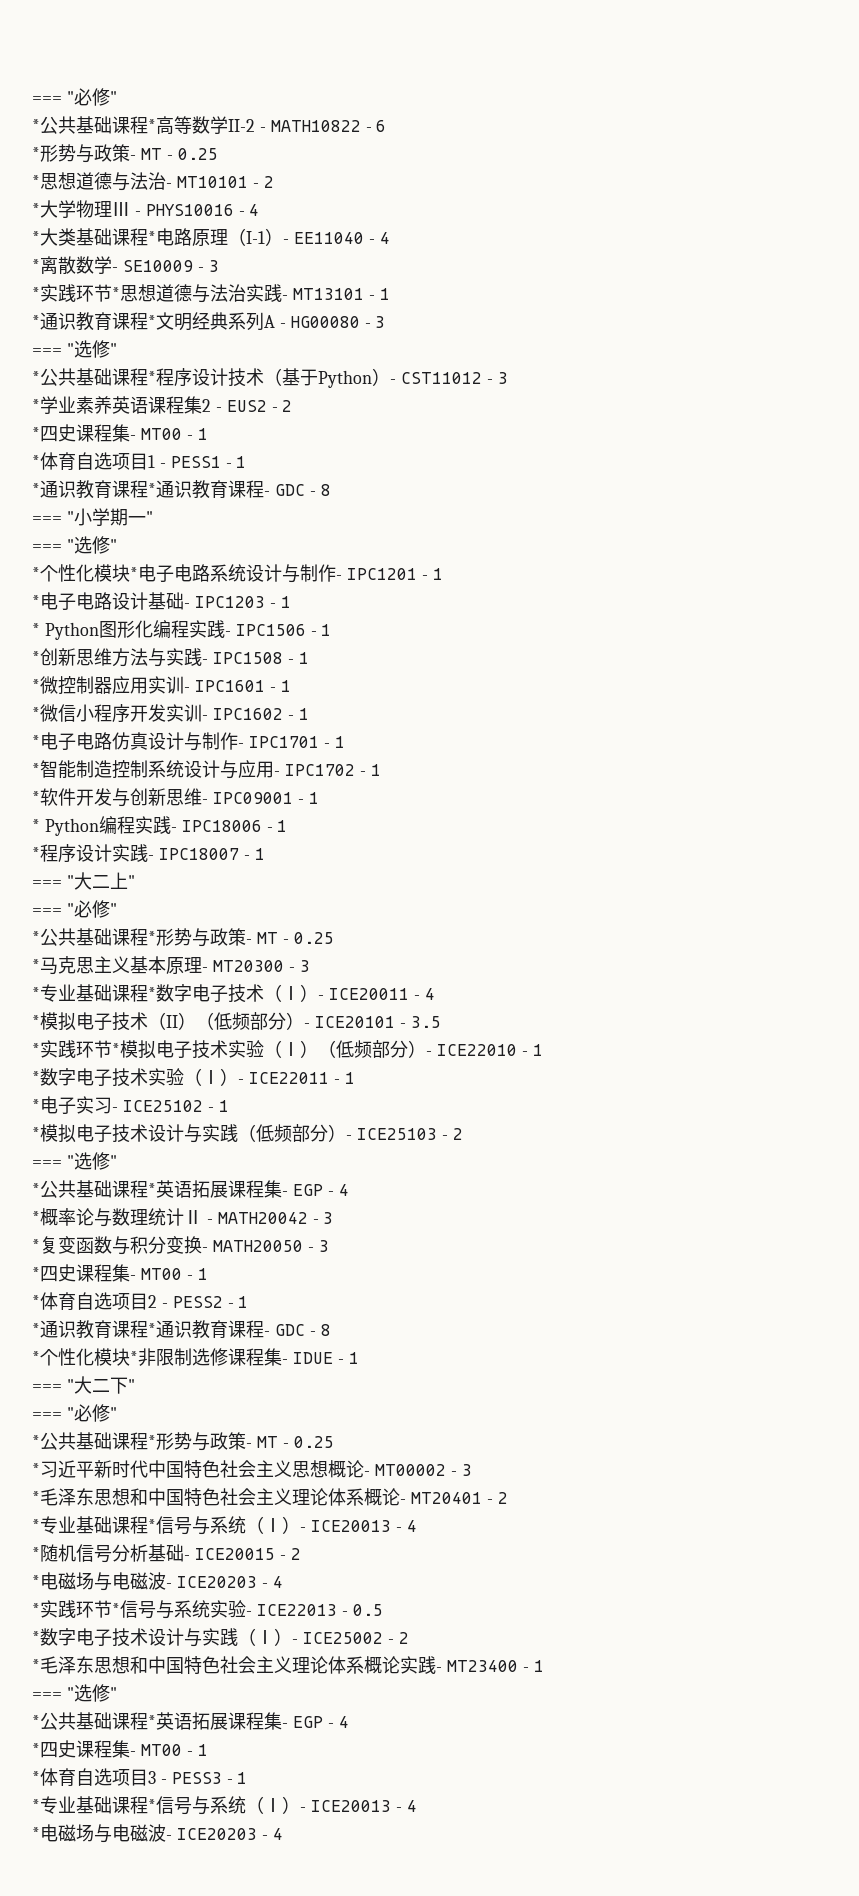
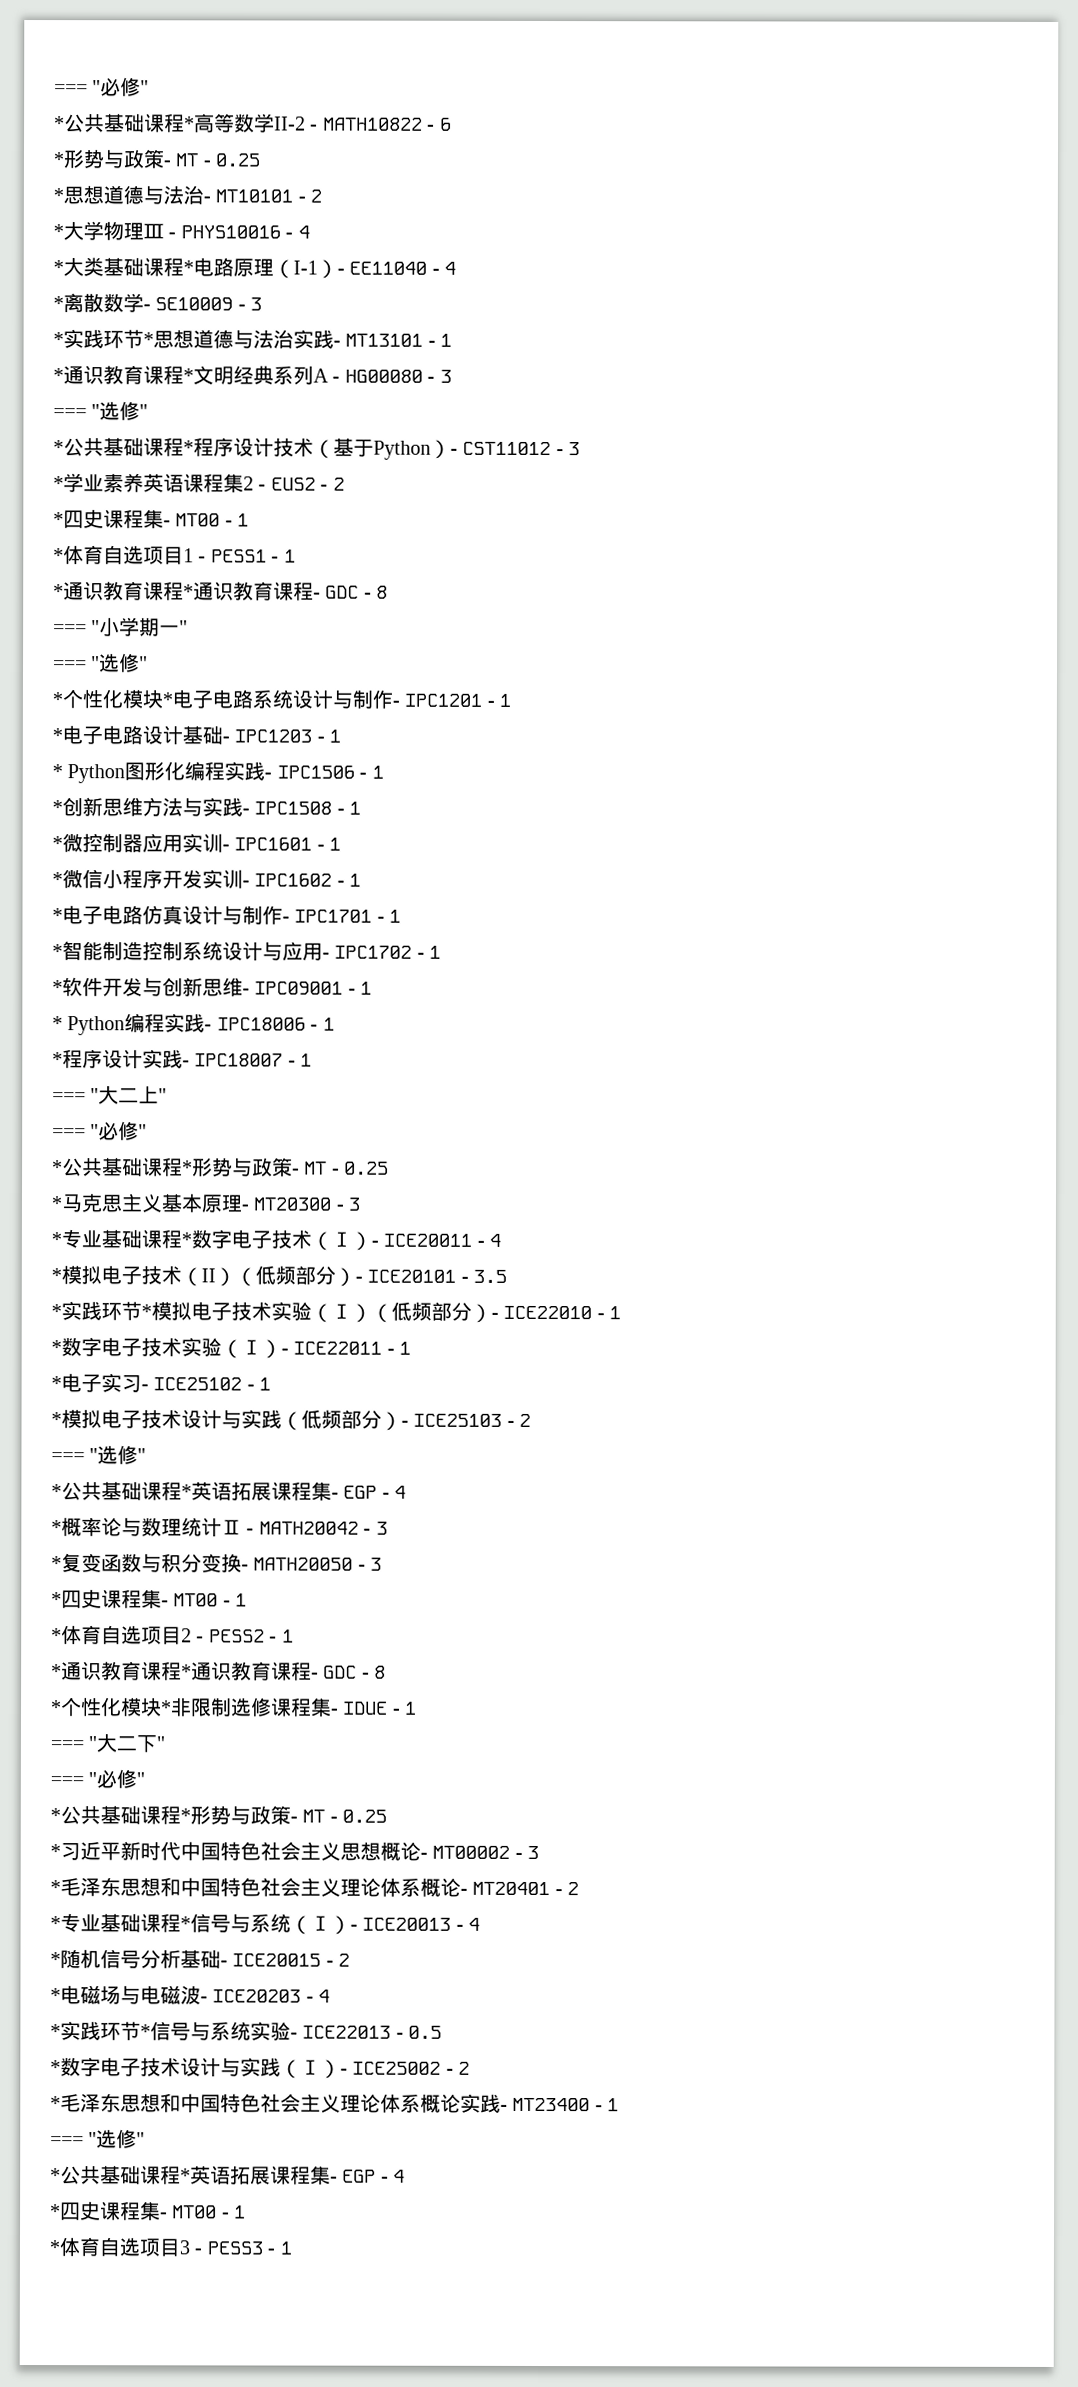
[32,1796,417,1815] [32,1824,283,1843] // *专业基础课程*信号与系统（Ⅰ）- ICE20013 - 4 // *电磁场与电磁波- ICE20203 - 4 -> (292, 2248) none

